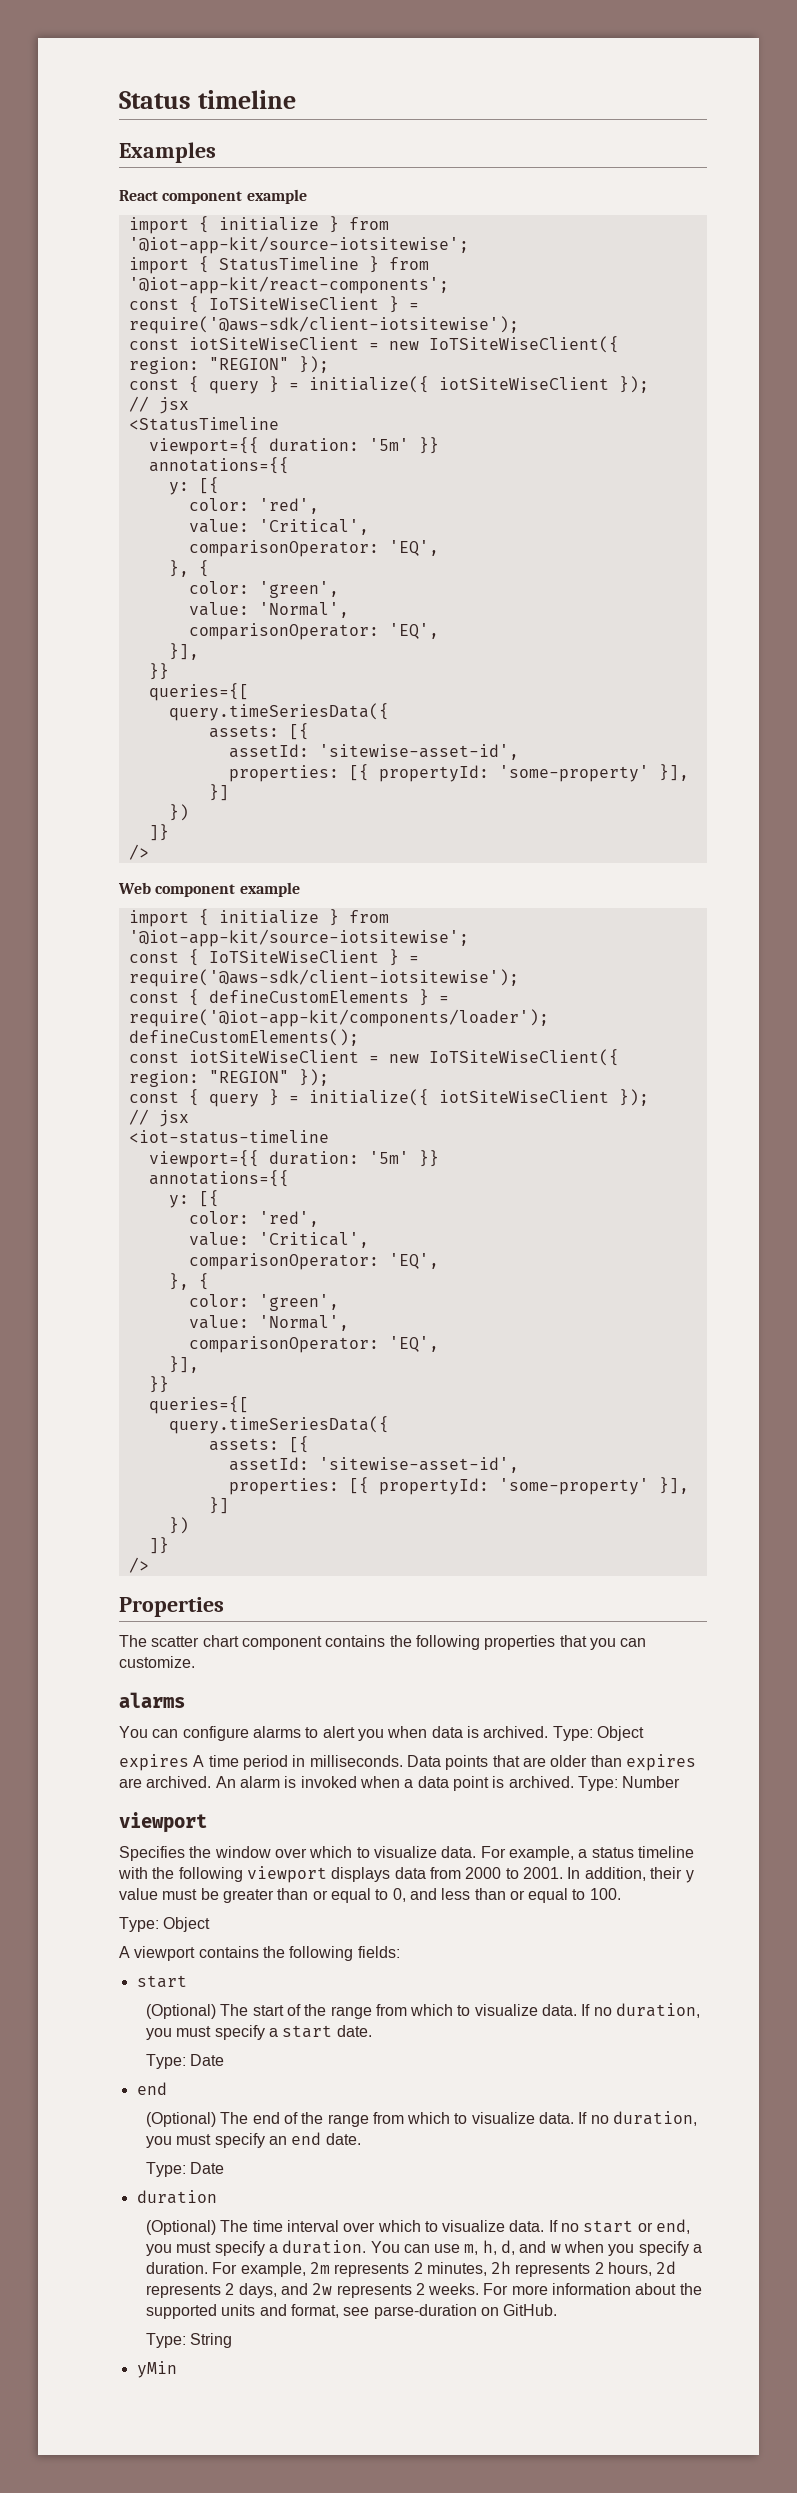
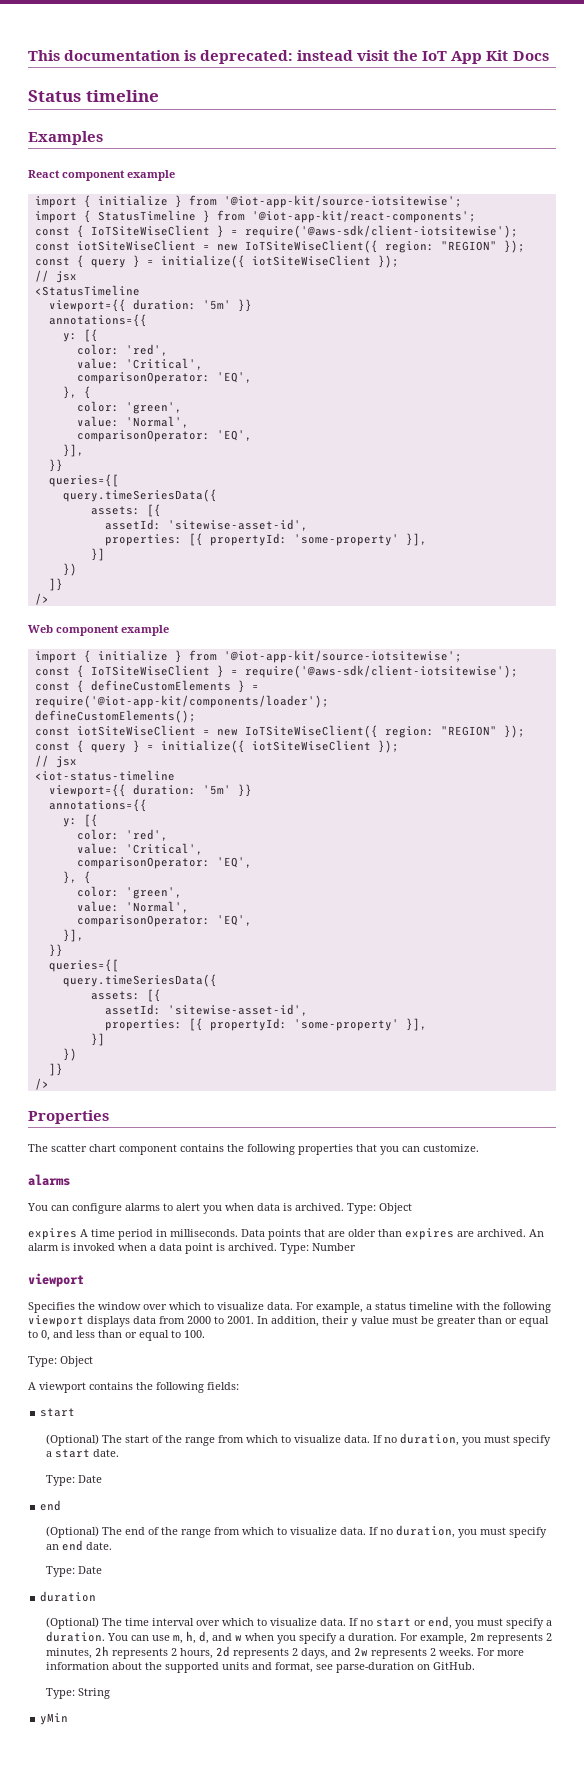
(119, 100) none -> [28,50,549,64] This documentation is deprecated: instead visit the IoT App Kit Docs //

